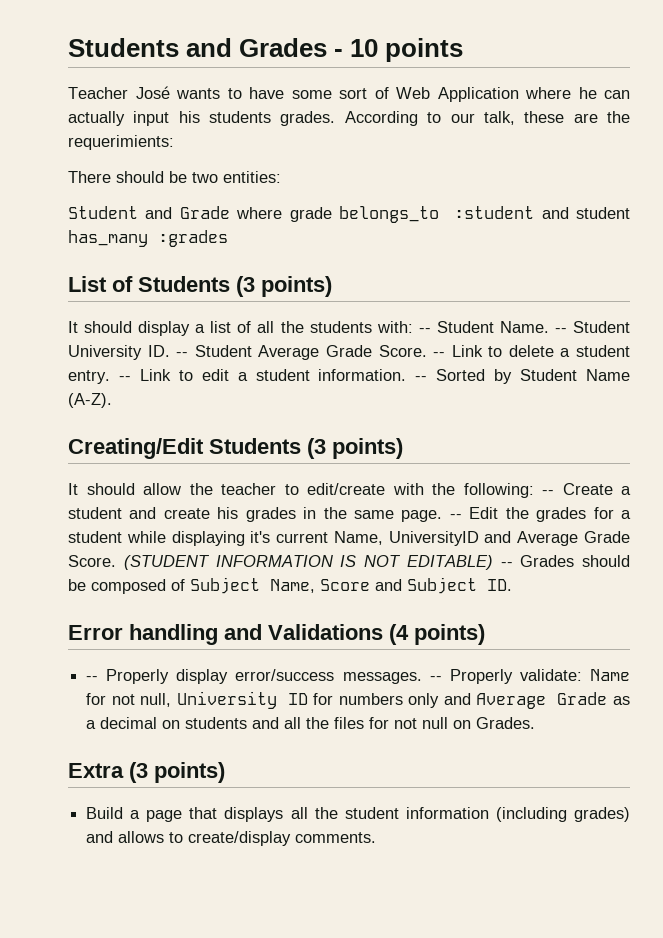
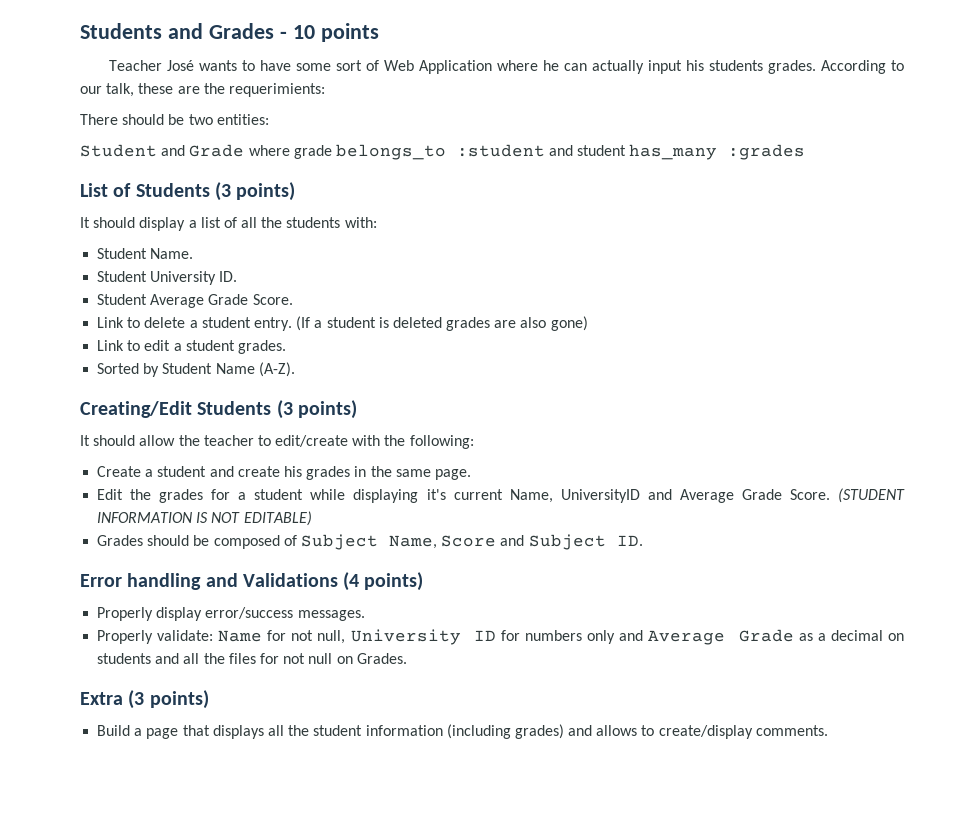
[418,328,431,333] -- -> (377, 222) //
[554,328,567,333] -- -> (194, 253) //
[176,352,189,357] -- -> (238, 276) //
[433,352,446,357] -- -> (293, 299) //
[118,376,131,381] -- -> [296,316,588,331] (If a student is deleted grades are also gone) //
[318,369,428,381] information. -- -> [237,340,286,354] grades. //
[542,490,554,495] -- -> (474, 442) //
[449,514,462,519] -- -> (471, 474) //
[500,562,513,567] -- -> (312, 518) //
[86,676,99,681] -- -> (424, 581) none
[429,676,442,681] -- -> (365, 615) //

